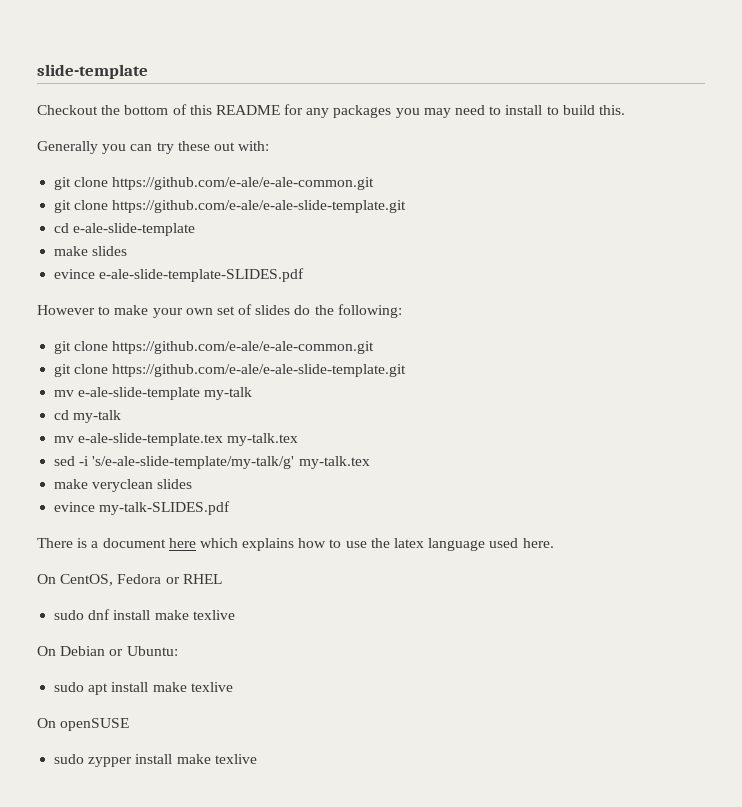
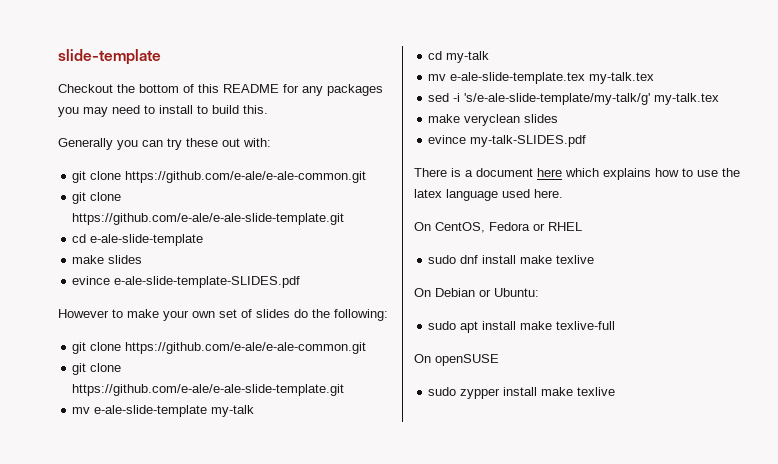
[190,682,233,692] texlive -> [556,321,616,330] texlive-full

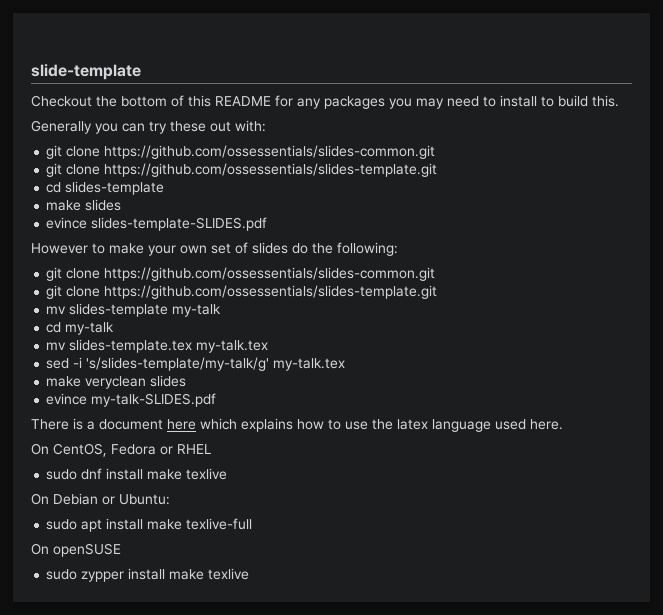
[125,171,367,183] [72,192,122,204] [72,213,345,225] [72,234,204,246] https://github.com/e-ale/e-ale-common.git // git clone https://github.com/e-ale/e-ale-slide-template.git // cd e-ale-slide-template -> [104,145,436,159] [46,163,438,177] [46,181,165,195] https://github.com/ossessentials/slides-common.git // git clone https://github.com/ossessentials/slides-template.git // cd slides-template
[114,276,301,288] e-ale-slide-template-SLIDES.pdf -> [91,217,268,231] slides-template-SLIDES.pdf
[125,342,367,354] [72,363,122,375] [72,384,345,396] [72,405,208,417] https://github.com/e-ale/e-ale-common.git // git clone https://github.com/e-ale/e-ale-slide-template.git // mv e-ale-slide-template -> [104,267,436,281] [46,285,438,299] [46,303,169,317] https://github.com/ossessentials/slides-common.git // git clone https://github.com/ossessentials/slides-template.git // mv slides-template
[450,72,586,84] e-ale-slide-template.tex -> [69,339,193,353] slides-template.tex
[464,93,651,105] 's/e-ale-slide-template/my-talk/g' -> [86,357,270,371] 's/slides-template/my-talk/g'

